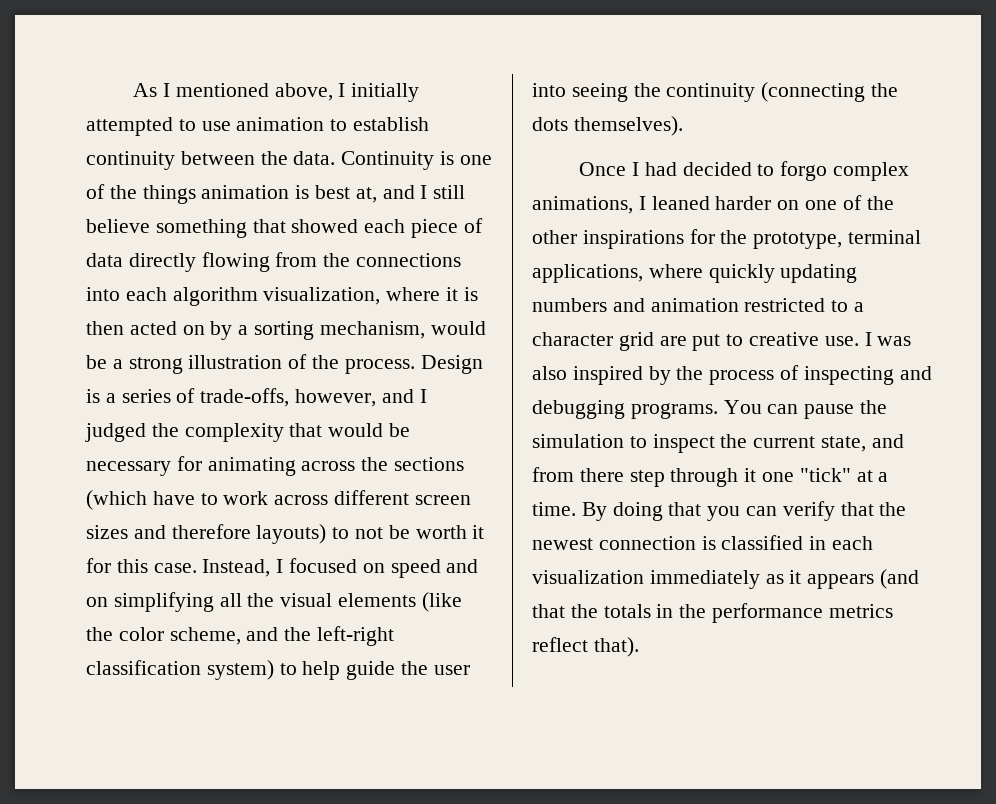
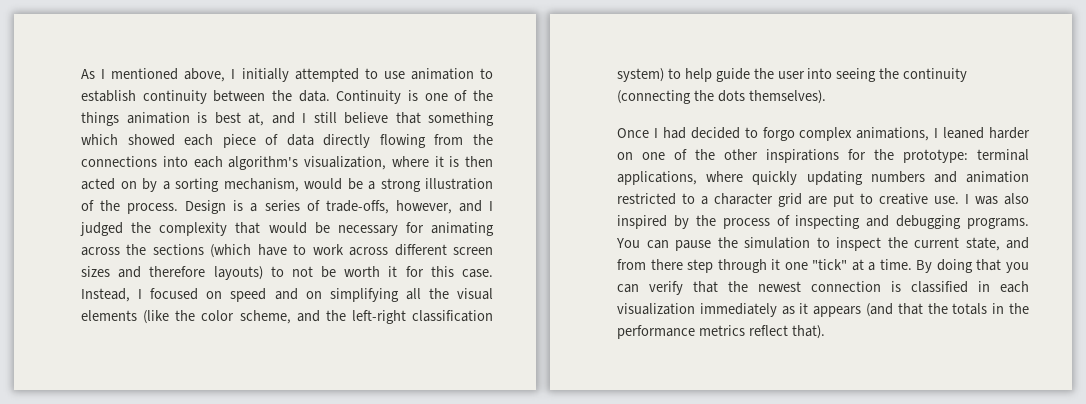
[155,219,286,238] something that -> [395,112,494,126] [81,134,118,145] that something which
[172,287,258,306] algorithm -> [228,156,299,170] algorithm's
[753,232,843,249] prototype, -> [903,149,968,163] prototype:

